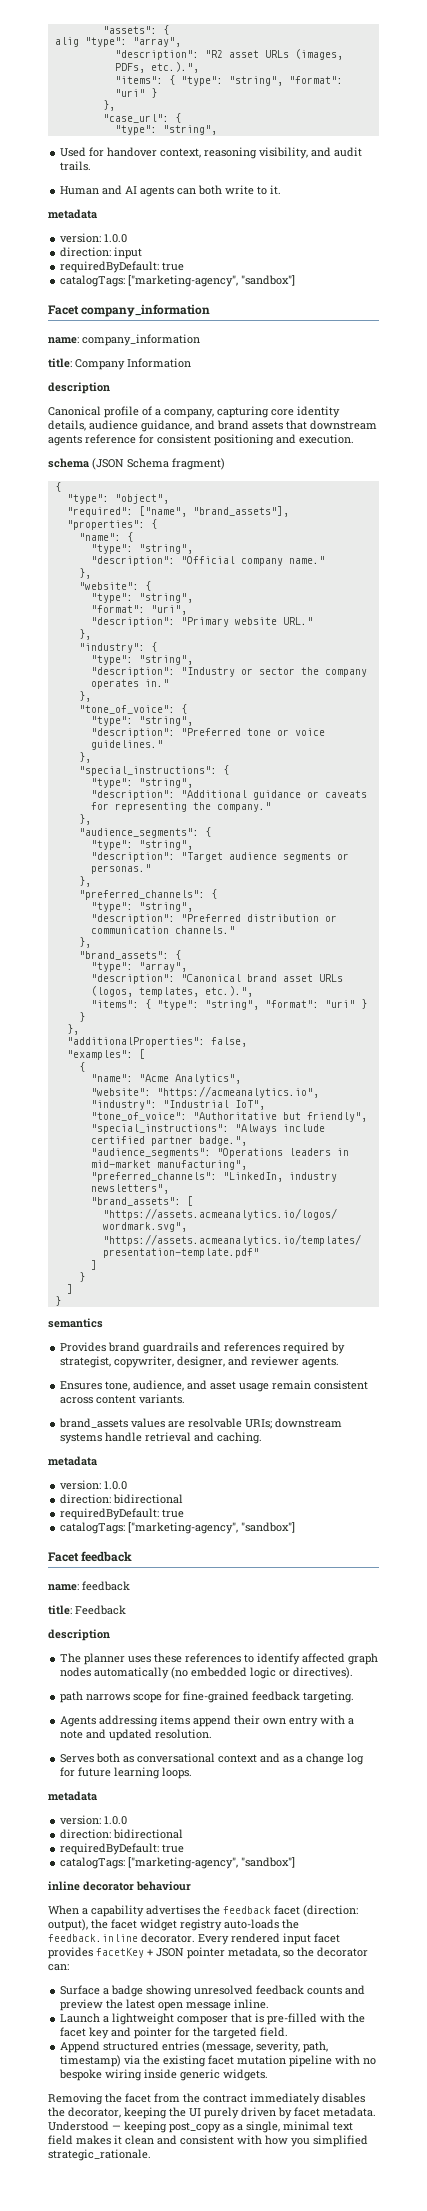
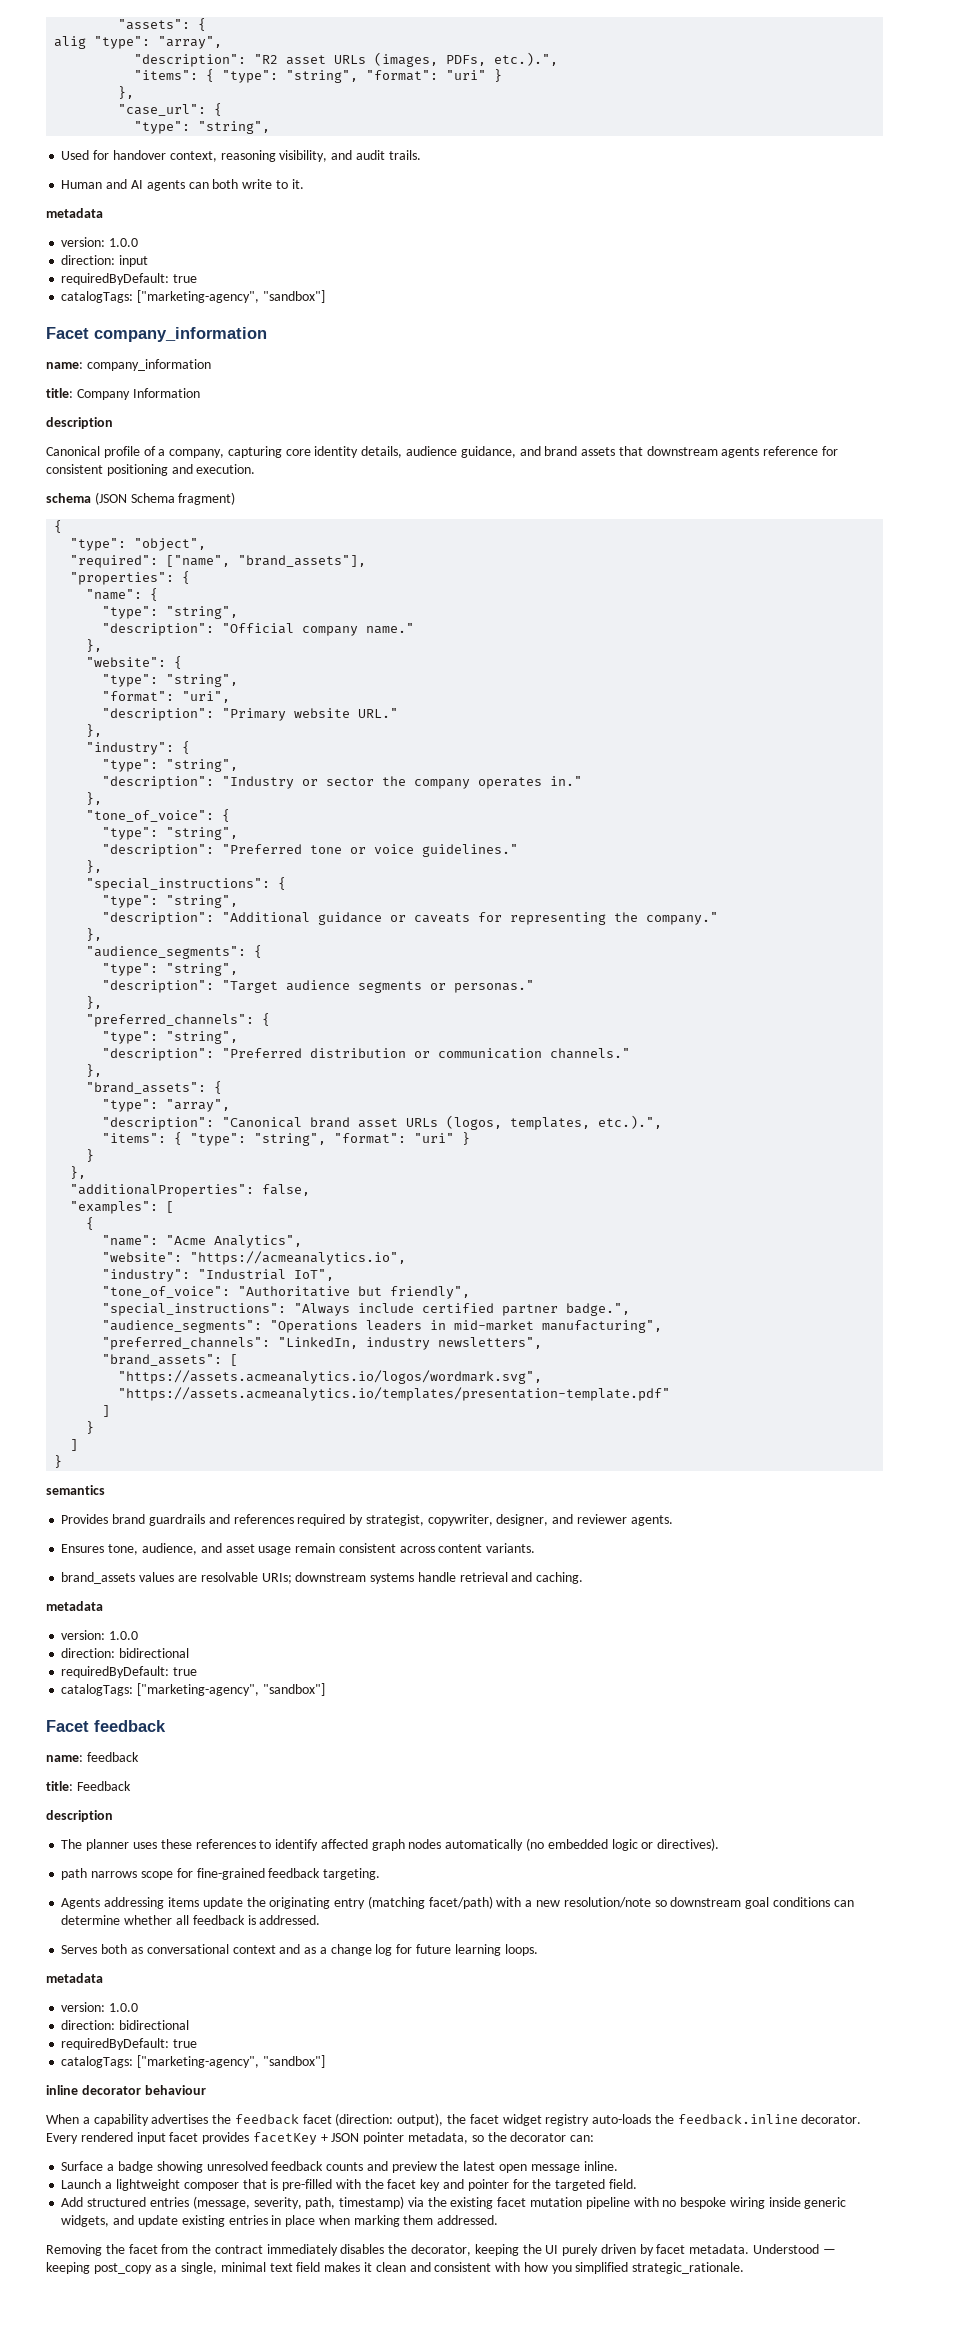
[193,1715,355,1727] [60,1729,213,1741] append their own entry with a note and updated resolution. -> [202,1896,854,1909] [61,1915,321,1925] update the originating entry (matching facet/path) with a new resolution/note so downstream goal conditions can determine whether all feedback is addressed.
[60,2041,101,2053] Append -> [61,2197,84,2207] Add
[223,2069,269,2081] widgets. -> [61,2215,499,2227] widgets, and update existing entries in place when marking them addressed.

